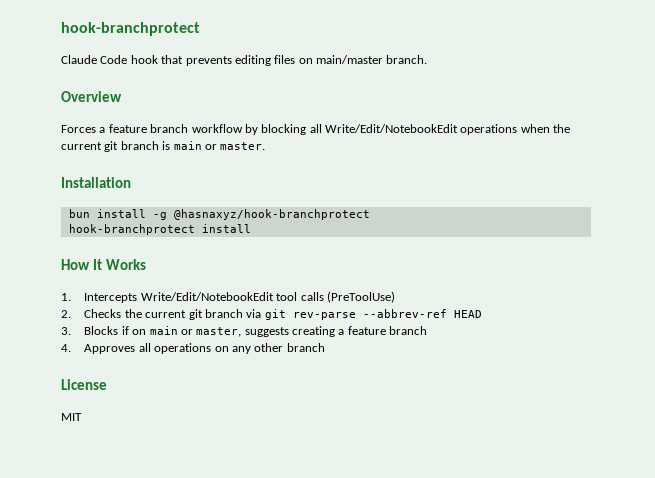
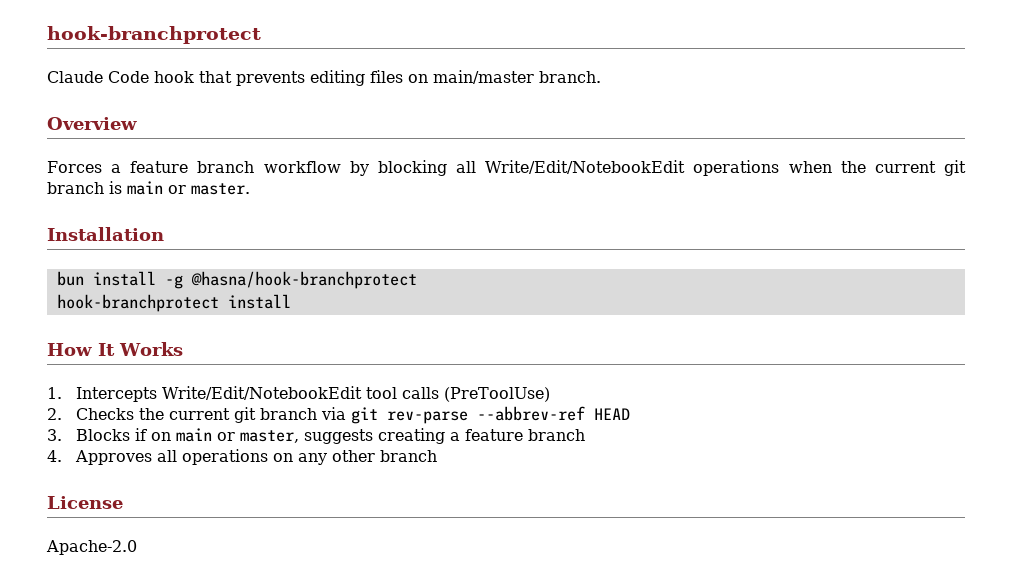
[173,209,370,220] @hasnaxyz/hook-branchprotect -> [190,271,417,289] @hasna/hook-branchprotect
[61,413,82,421] MIT -> [46,540,137,555] Apache-2.0

